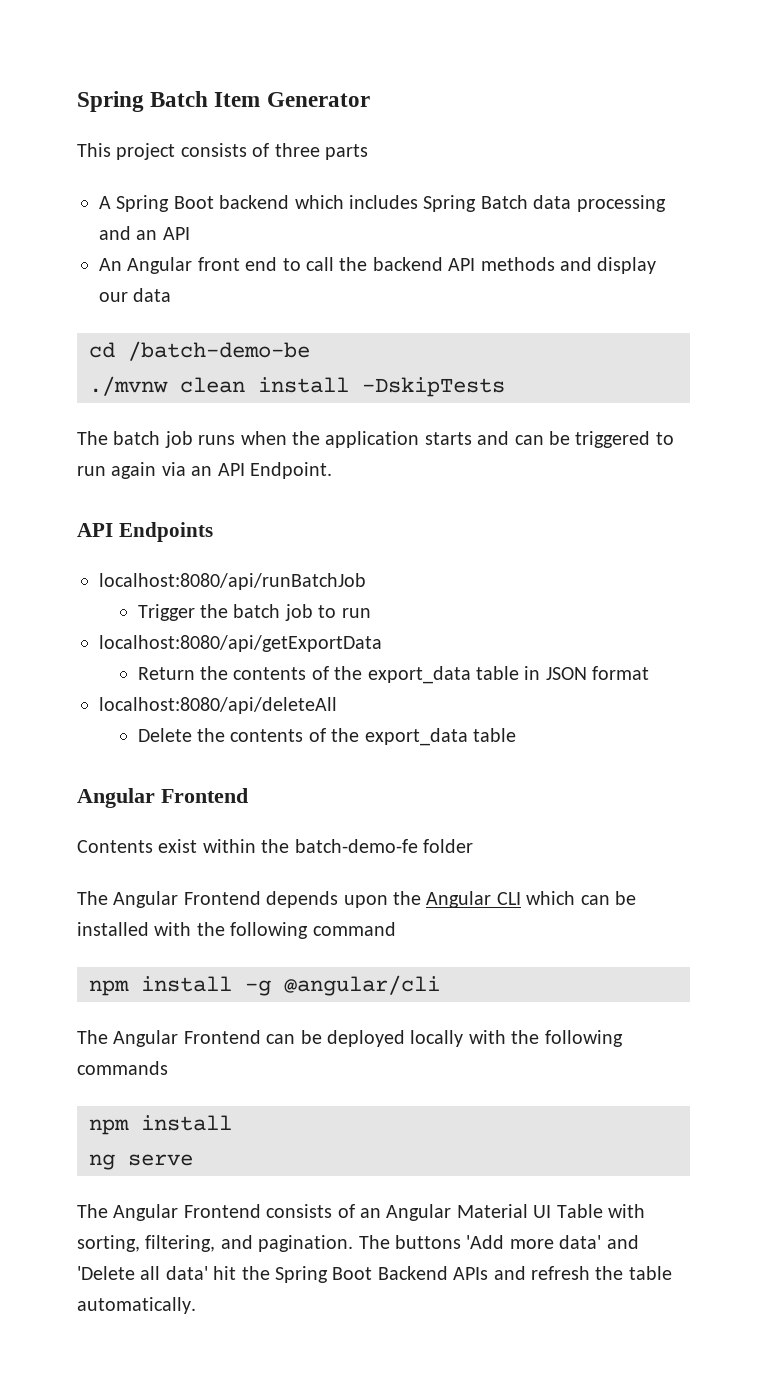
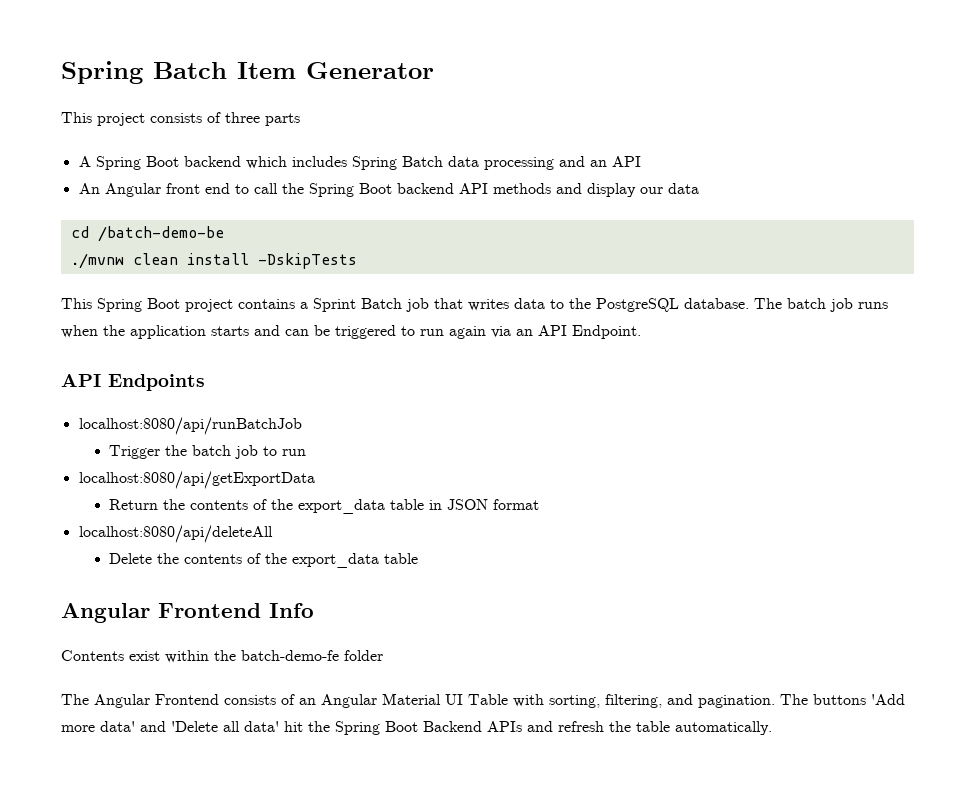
(368, 264) none -> [308,183,392,197] Spring Boot
(505, 387) none -> [61,298,749,312] This Spring Boot project contains a Sprint Batch job that writes data to the PostgreSQL database.
(248, 795) none -> [269,603,314,618] Info
[77,891,636,908] [77,922,396,939] [89,975,440,996] [77,1030,623,1047] [77,1061,168,1075] [89,1115,232,1135] [89,1154,193,1170] // The Angular Frontend depends upon the Angular CLI which can be installed with the following command // npm install -g @angular/cli // The Angular Frontend can be deployed locally with the following commands // npm install // ng serve -> (383, 655) none

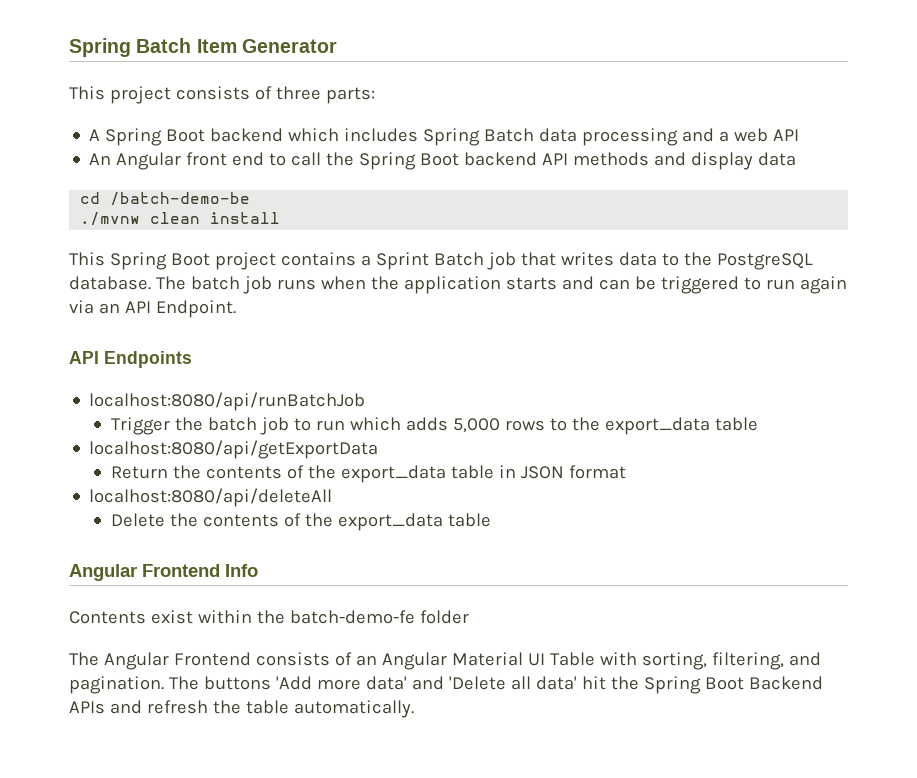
[265,113,300,126] parts -> [325,87,375,104] parts:
[589,160,607,167] an -> [719,128,769,142] a web
[639,187,663,194] our -> (754, 161) none
[257,253,357,269] -DskipTests -> (281, 218) none
(307, 452) none -> [349,417,758,435] which adds 5,000 rows to the export_data table

